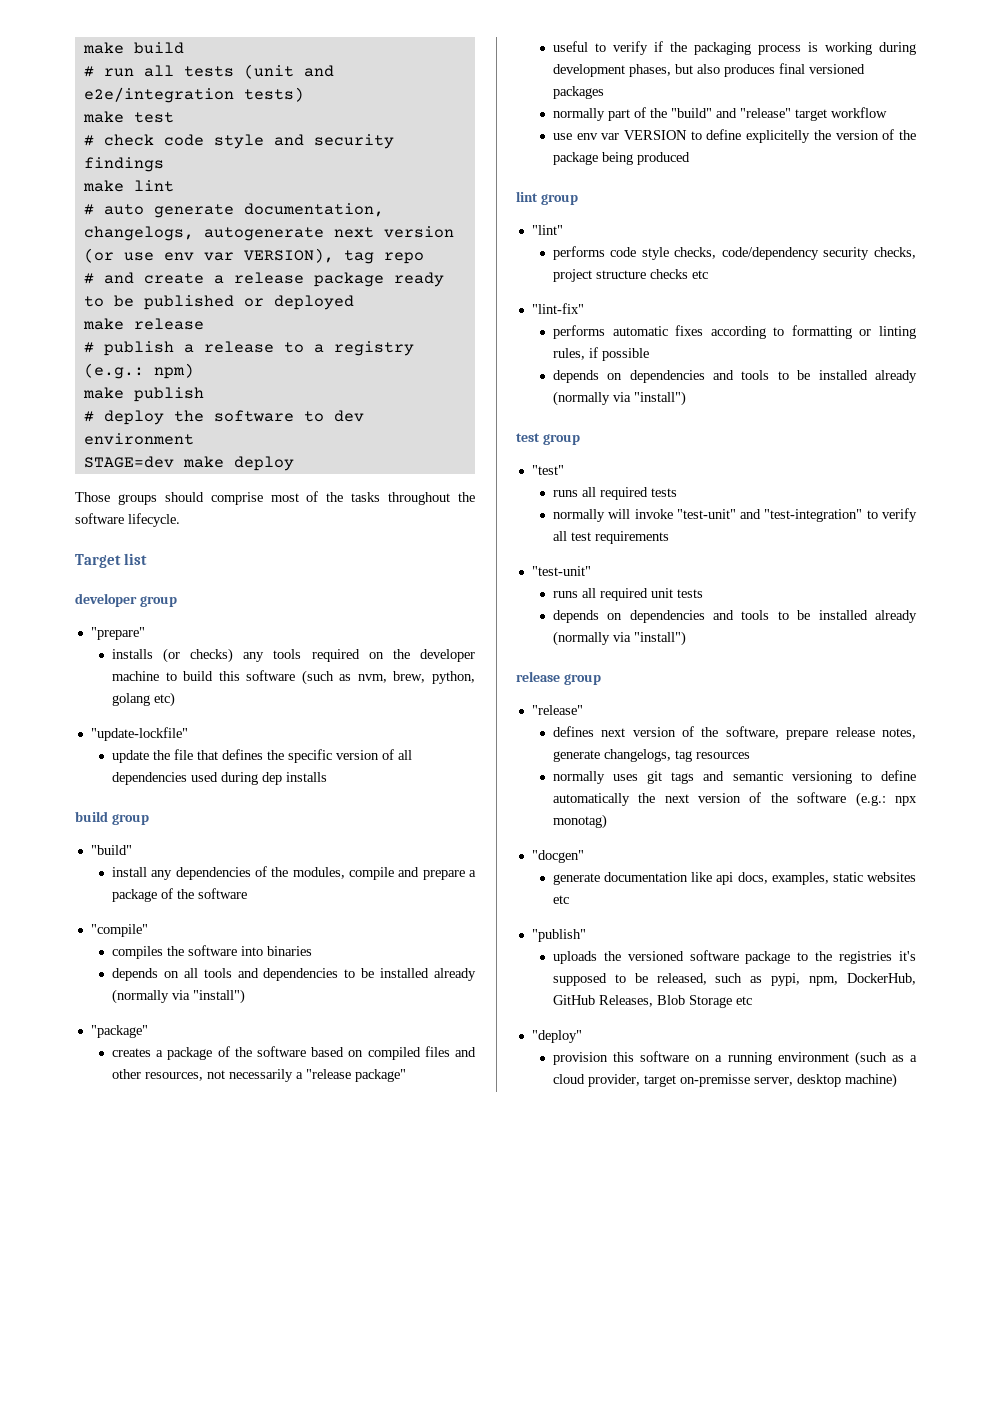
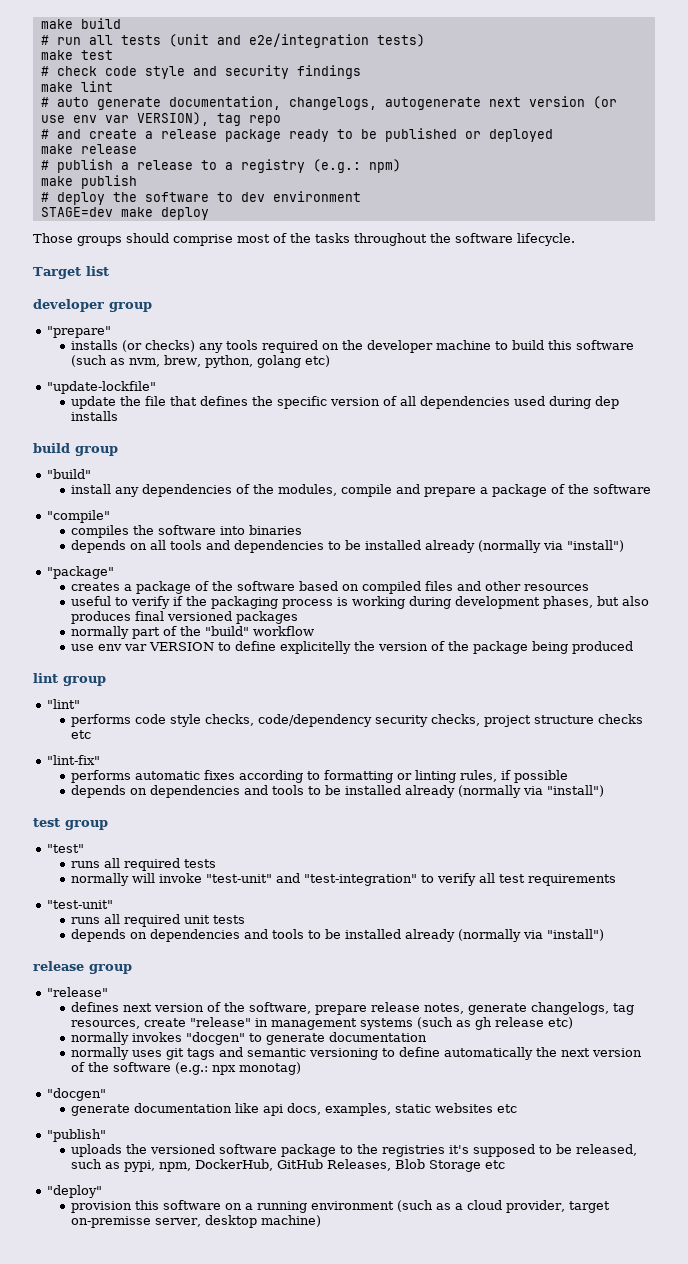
[144,1069,406,1082] resources, not necessarily a "release package" -> [524,584,590,591] resources
[715,108,827,121] and "release" target -> (250, 631) none
[695,752,750,759] resources -> [71,1017,574,1030] [71,1032,428,1045] resources, create "release" in management systems (such as gh release etc) // normally invokes "docgen" to generate documentation

